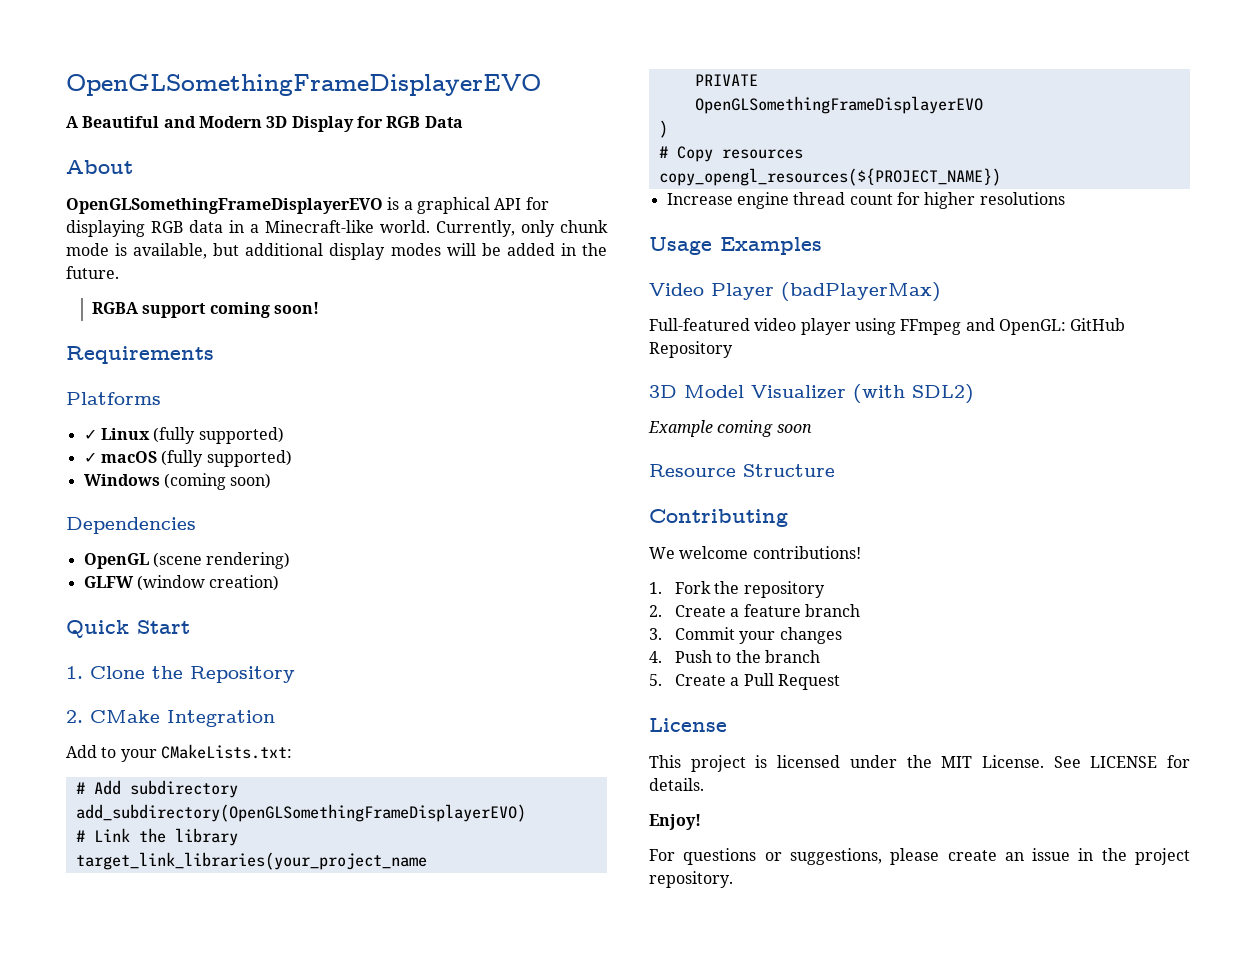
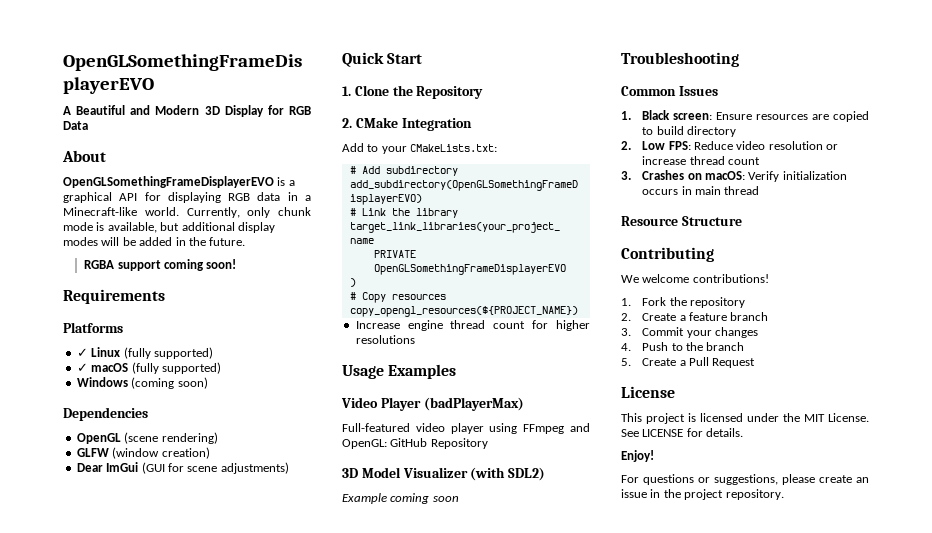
(280, 583) none -> [76,462,289,474] // Dear ImGui (GUI for scene adjustments)
(812, 428) none -> [621,52,739,67] [621,86,718,96] [621,110,869,122] [642,126,736,137] [621,141,839,150] [642,156,760,165] [621,170,847,182] [642,186,760,195] // Troubleshooting // Common Issues // 1. Black screen: Ensure resources are copied to build directory // 2. Low FPS: Reduce video resolution or increase thread count // 3. Crashes on macOS: Verify initialization occurs in main thread

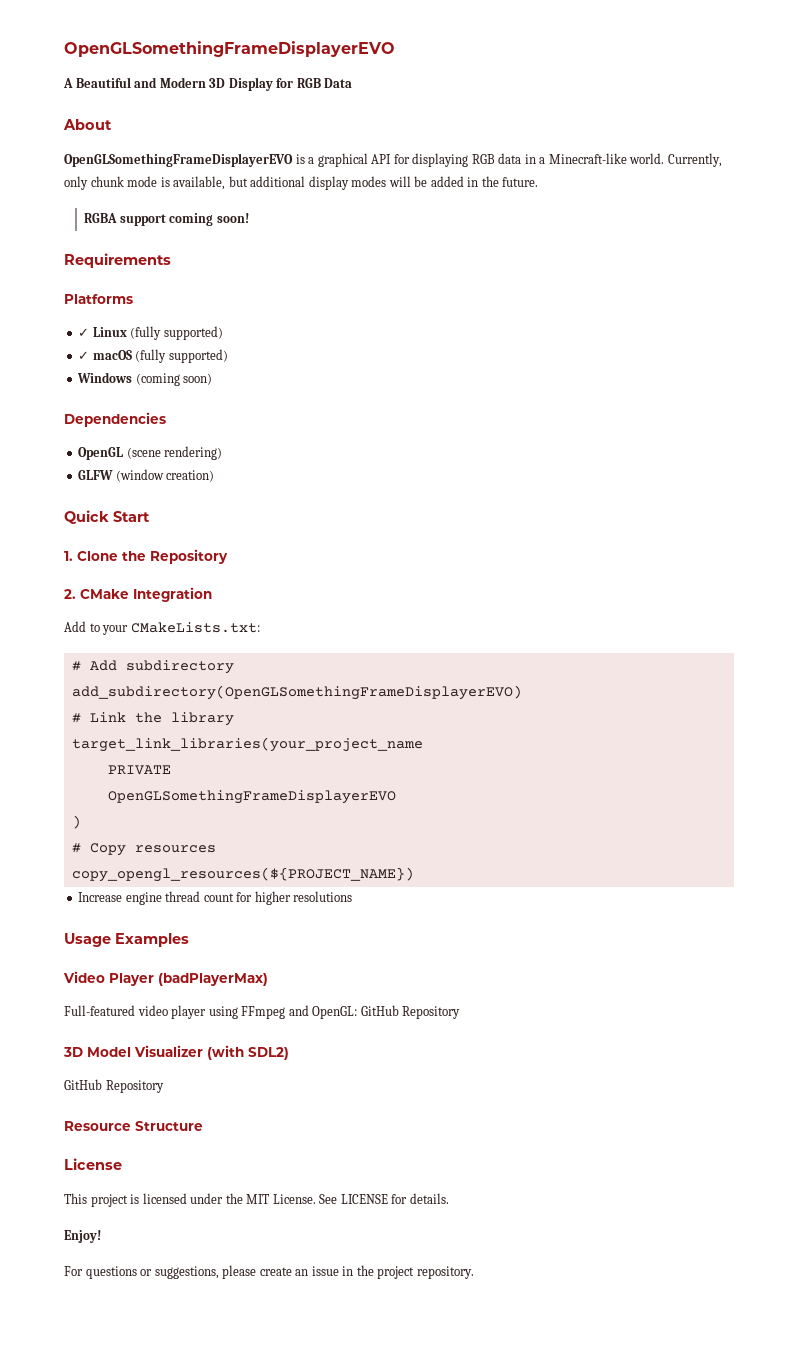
[76,462,289,474] // Dear ImGui (GUI for scene adjustments) -> (215, 476) none
[342,493,459,504] [621,52,739,67] [621,86,718,96] [621,110,869,122] [642,126,736,137] [621,141,839,150] [642,156,760,165] [621,170,847,182] [642,186,760,195] [621,216,742,226] [621,247,714,262] [621,274,769,283] [621,297,745,308] [621,312,769,321] [621,327,758,338] [621,342,745,351] [621,357,756,368] Example coming soon // Troubleshooting // Common Issues // 1. Black screen: Ensure resources are copied to build directory // 2. Low FPS: Reduce video resolution or increase thread count // 3. Crashes on macOS: Verify initialization occurs in main thread // Resource Structure // Contributing // We welcome contributions! // 1. Fork the repository // 2. Create a feature branch // 3. Commit your changes // 4. Push to the branch // 5. Create a Pull Request -> [64,1079,164,1093] [64,1121,203,1131] GitHub Repository // Resource Structure

